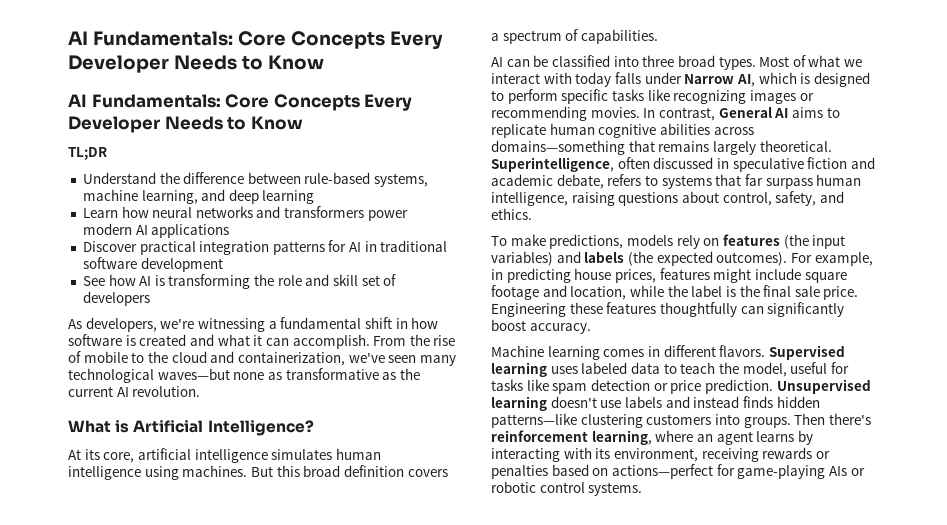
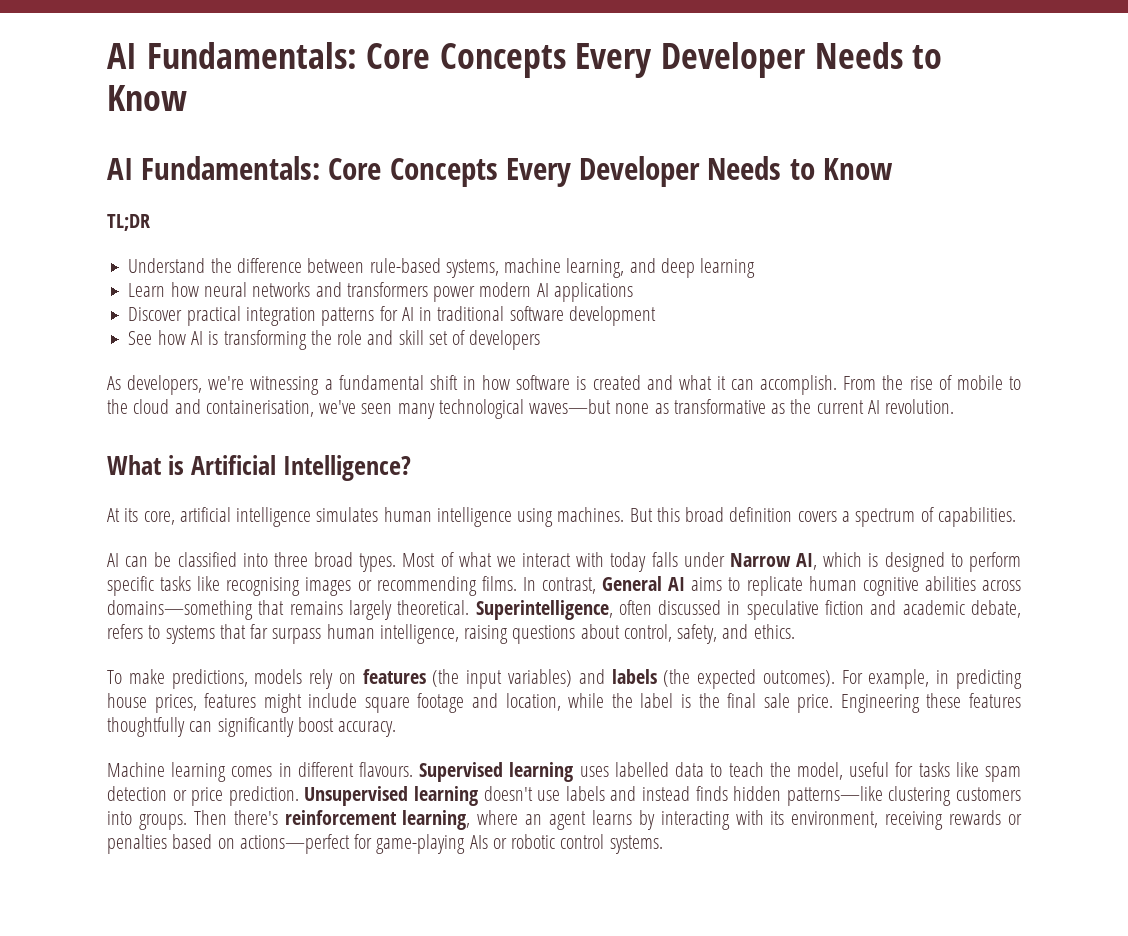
[237,352,345,366] containerization, -> [205,400,314,417] containerisation,
[673,90,747,104] recognizing -> [226,577,301,596] recognising
[590,107,640,118] movies. -> [481,576,517,591] films.
[719,345,766,357] flavors. -> [359,762,414,777] flavours.
[581,362,628,374] labeled -> [614,762,669,777] labelled

